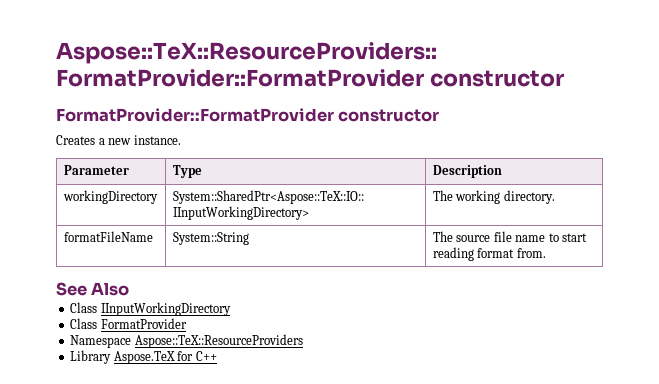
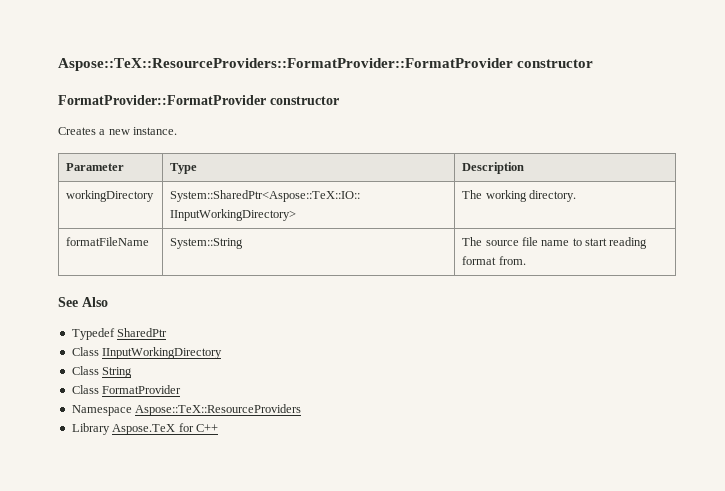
(130, 289) none -> [71,328,168,340] // Typedef SharedPtr
(231, 309) none -> [71,366,133,378] // Class String

